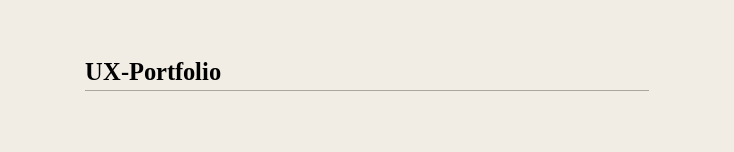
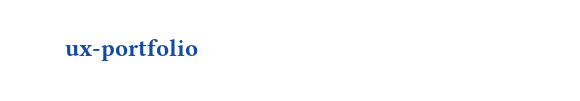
[85,62,221,80] UX-Portfolio -> [65,39,198,61] ux-portfolio

